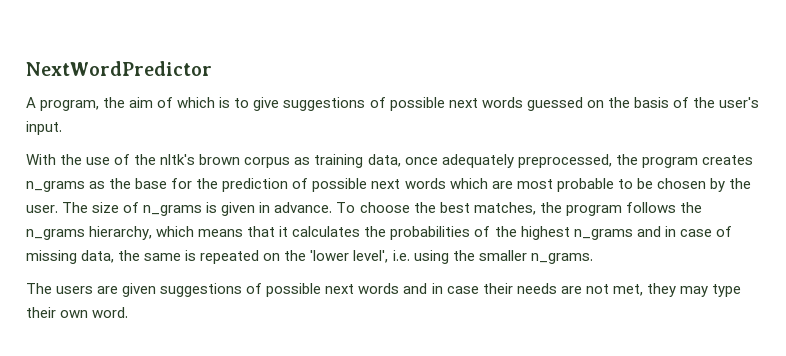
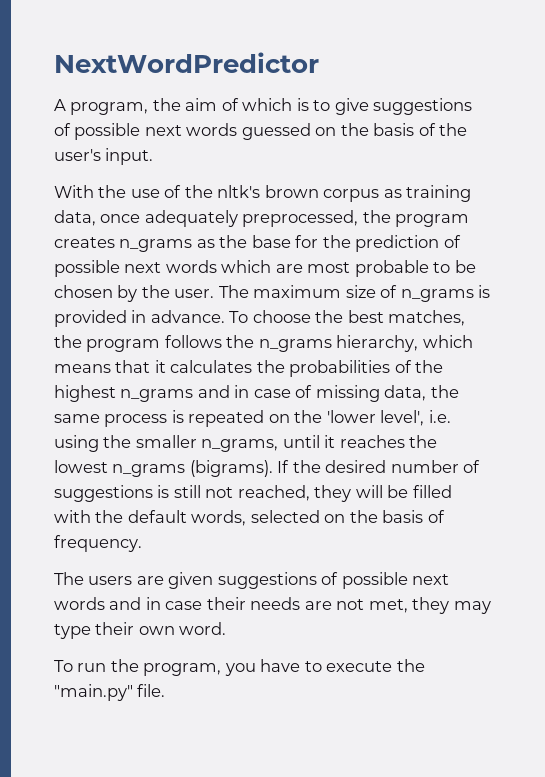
(89, 207) none -> [253,285,342,298] maximum
[221,202,256,216] given -> [54,310,127,327] provided
(182, 257) none -> [104,414,168,427] process
[530,253,593,264] n_grams. -> [201,435,438,452] [54,460,481,477] [54,485,452,502] [54,510,445,526] [54,535,142,552] n_grams, until it reaches the lowest n_grams (bigrams). If the desired number of suggestions is still not reached, they will be filled with the default words, selected on the basis of frequency.
(129, 312) none -> [54,659,425,676] [54,684,166,701] // To run the program, you have to execute the "main.py" file.

